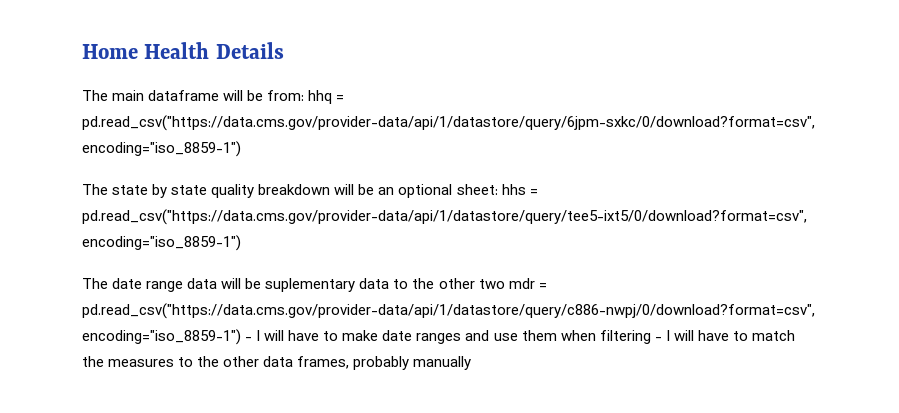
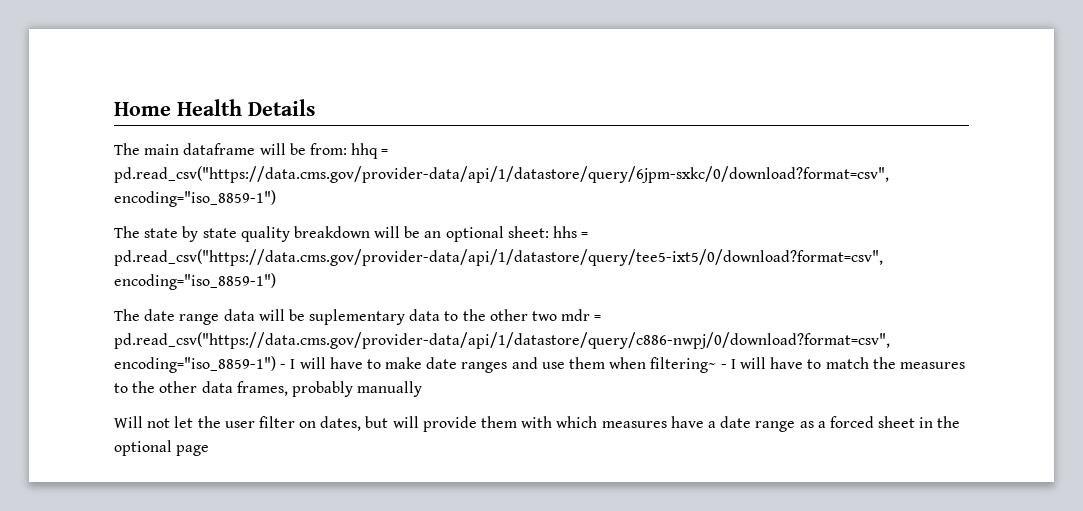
[599,330,651,344] filtering -> [650,357,717,373] filtering~
(472, 363) none -> [114,416,961,432] [114,440,210,456] // Will not let the user filter on dates, but will provide them with which measures have a date range as a forced sheet in the optional page

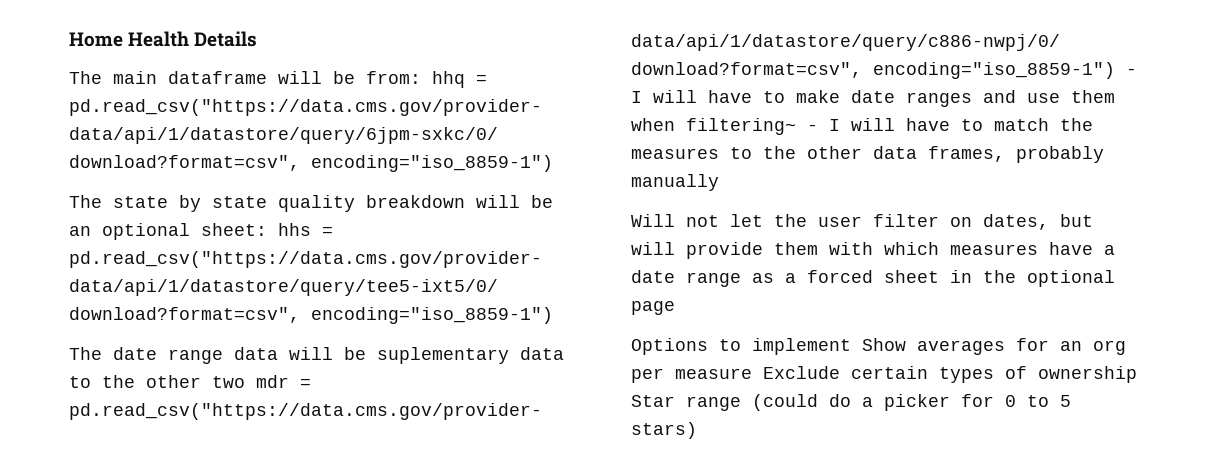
(210, 450) none -> [631,338,1126,355] [631,366,1137,383] [631,394,1071,411] [631,422,697,439] // Options to implement Show averages for an org per measure Exclude certain types of ownership Star range (could do a picker for 0 to 5 stars)

